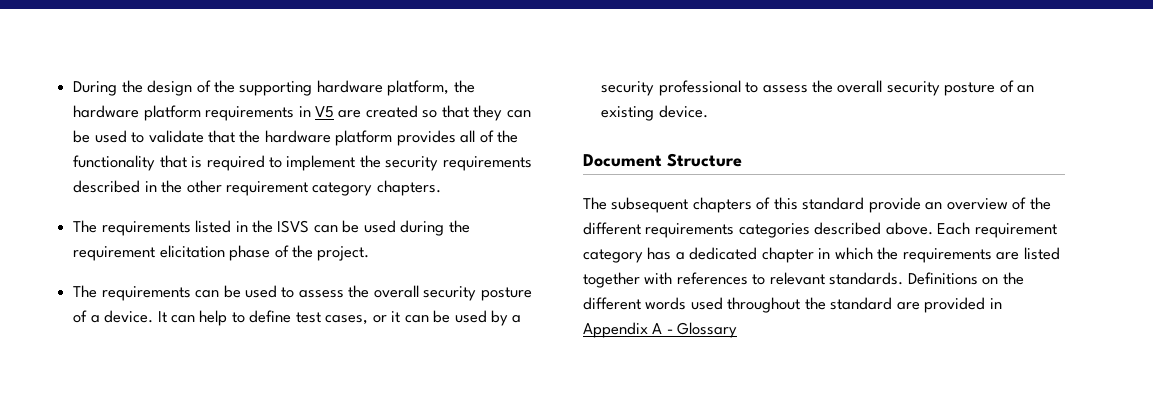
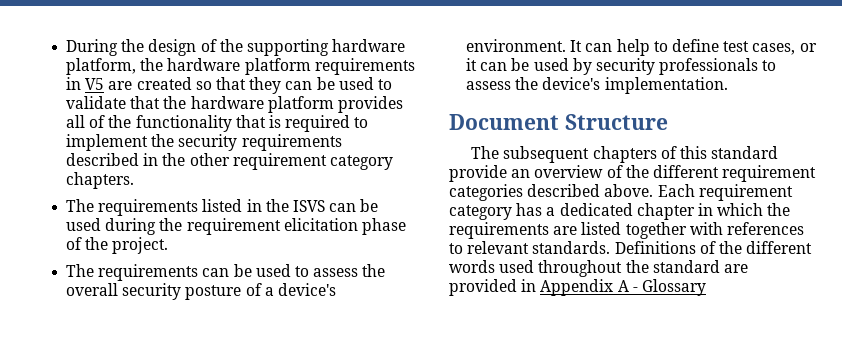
[104,310,154,323] device. -> [277,283,336,296] [466,39,567,52] device's environment.
[512,315,522,323] [601,80,1035,96] [601,105,708,121] a security professional to assess the overall security posture of an existing device. -> [595,58,777,75] [466,77,728,94] security professionals to assess the device's implementation.
[645,223,735,238] requirements -> [722,165,817,182] requirement
[982,277,999,285] on -> [699,241,716,254] of

